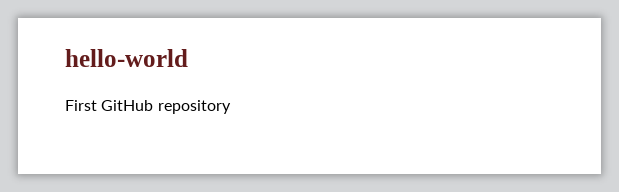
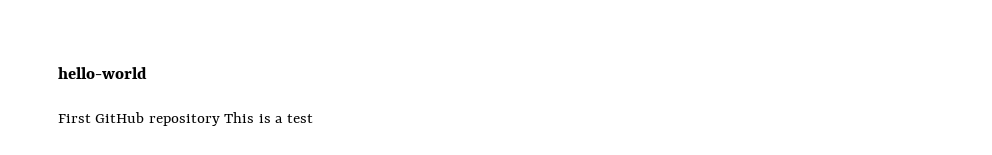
(231, 107) none -> [224,112,313,123] This is a test

